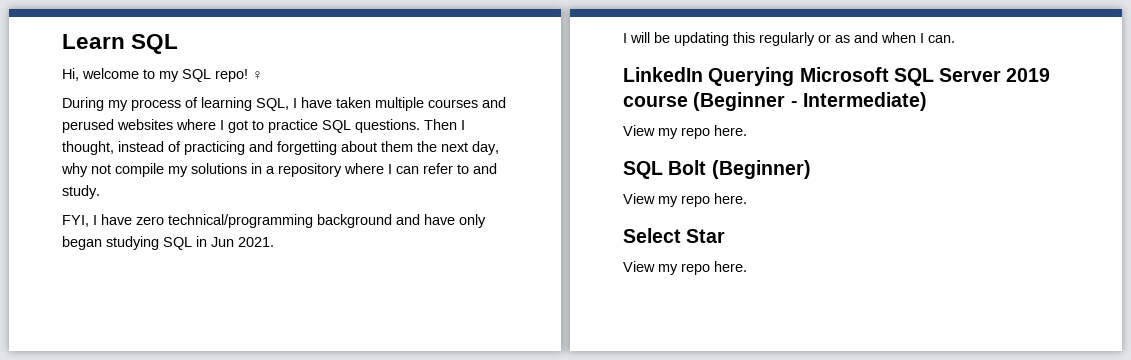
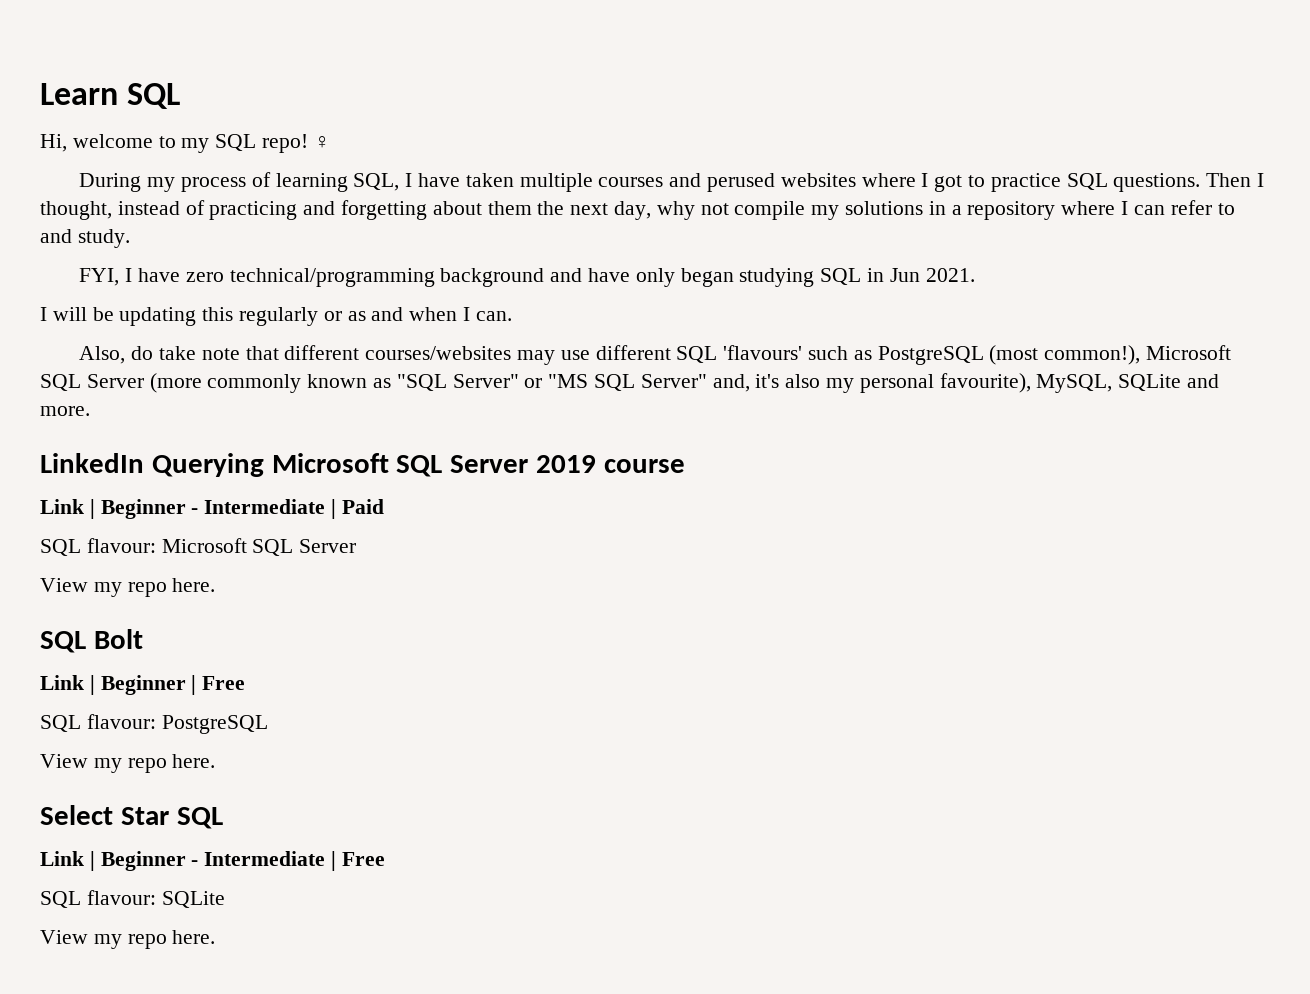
(955, 39) none -> [79,345,1232,365] [40,373,1220,393] [40,406,90,416] // Also, do take note that different courses/websites may use different SQL 'flavours' such as PostgreSQL (most common!), Microsoft SQL Server (more commonly known as "SQL Server" or "MS SQL Server" and, it's also my personal favourite), MySQL, SQLite and more.
[693,92,927,111] (Beginner - Intermediate) -> [40,499,384,519] [40,538,357,556] // Link | Beginner - Intermediate | Paid // SQL flavour: Microsoft SQL Server
[711,160,811,179] (Beginner) -> [40,675,246,695] [40,714,268,734] // Link | Beginner | Free // SQL flavour: PostgreSQL
(726, 236) none -> [176,807,223,829] [40,851,385,871] [40,890,225,908] SQL // Link | Beginner - Intermediate | Free // SQL flavour: SQLite

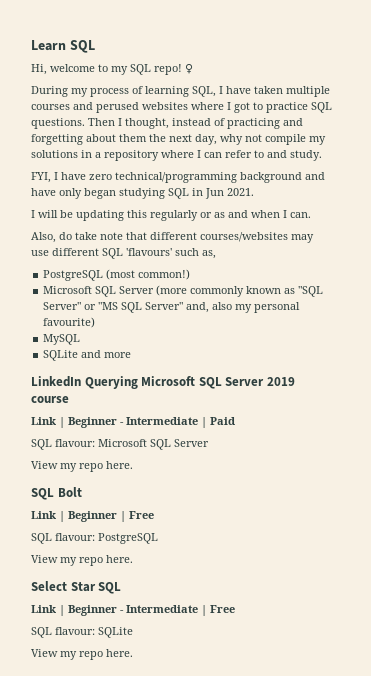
[853,350,872,360] as -> [202,250,216,259] as, //
[1044,345,1141,365] common!), -> [138,269,191,280] common!) //
[755,374,780,388] it's -> (210, 307) none
[939,373,1113,393] favourite), MySQL, -> [43,317,96,328] [43,334,81,345] favourite) // MySQL //
[40,406,90,416] more. -> [104,352,132,358] more

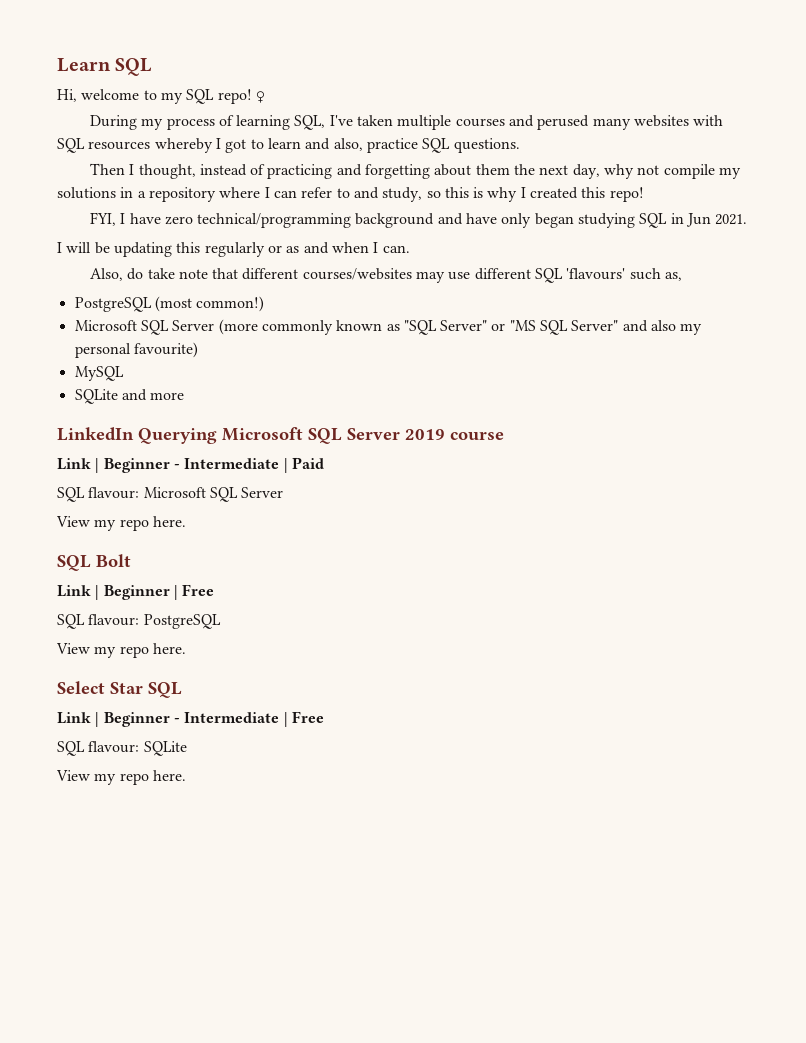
[219,86,251,94] I have -> [329,115,353,126] I've
[142,102,263,113] websites where I got to -> [592,115,724,130] [57,138,363,153] many websites with SQL resources whereby I got to learn and also,
(85, 123) none -> (520, 145) //
[290,150,322,161] study. -> [382,187,644,202] study, so this is why I created this repo!
[186,302,210,313] and, -> [622,320,648,332] and

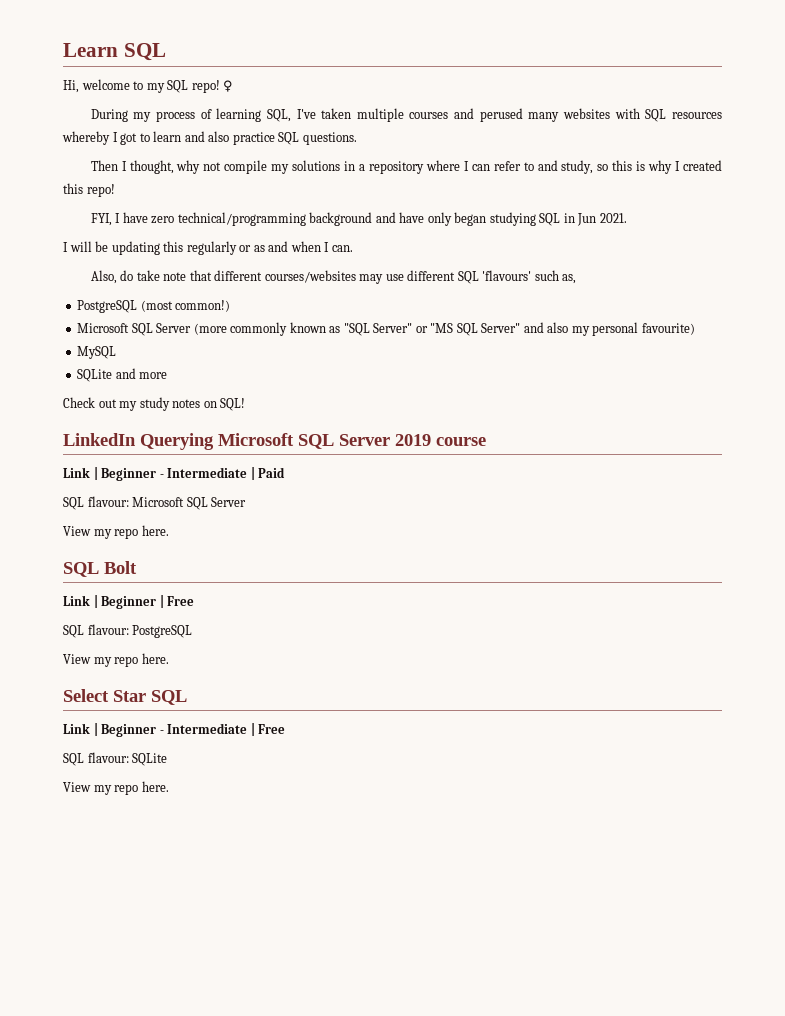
[333,138,363,151] also, -> [208,131,230,142] also
[199,164,600,179] instead of practicing and forgetting about them the next day, -> (174, 167) none
(185, 396) none -> [63,397,246,411] // Check out my study notes on SQL!

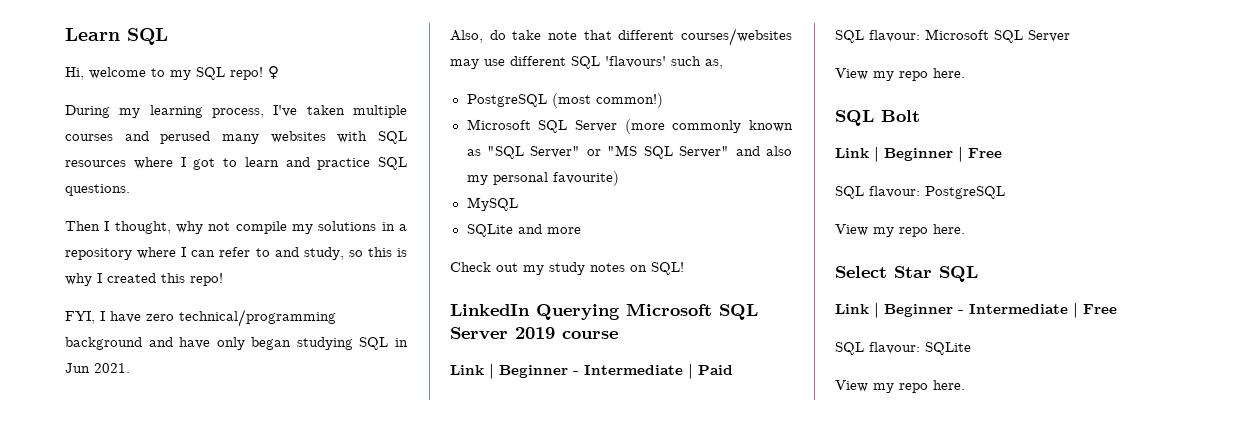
[155,108,291,122] process of learning SQL, -> [149,105,264,118] learning process,
[62,131,110,145] whereby -> [133,157,173,169] where
[208,131,230,142] also -> (310, 162) none
[63,241,353,255] // I will be updating this regularly or as and when I can. -> (130, 368) none

